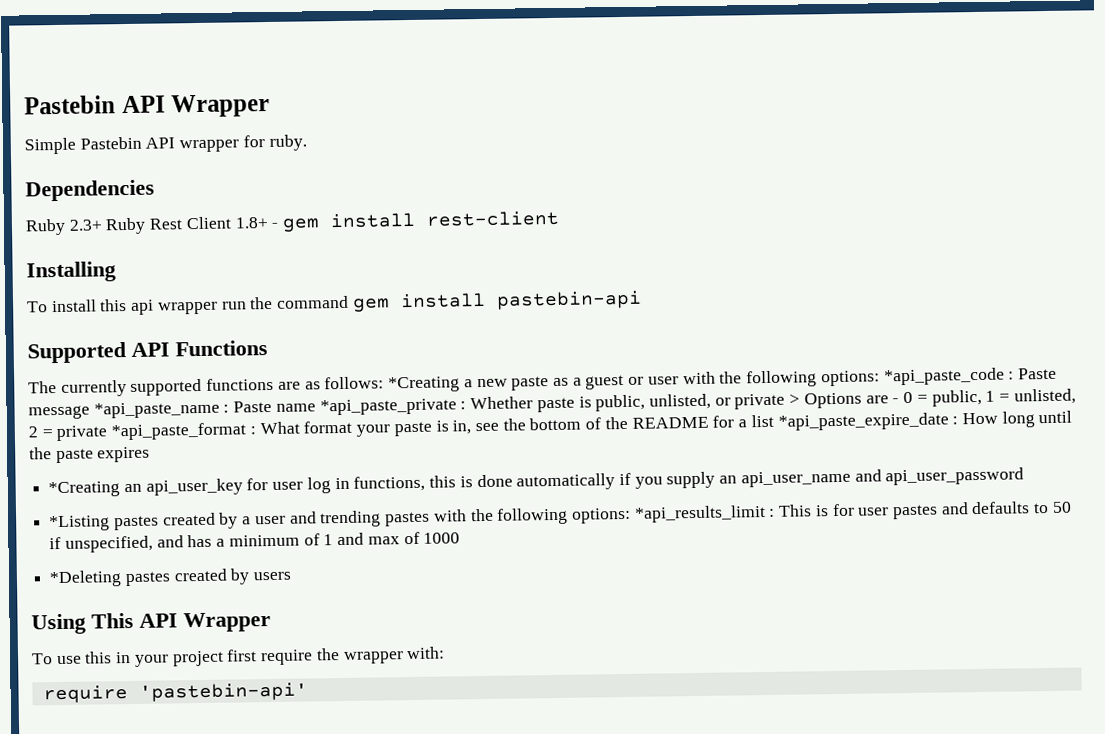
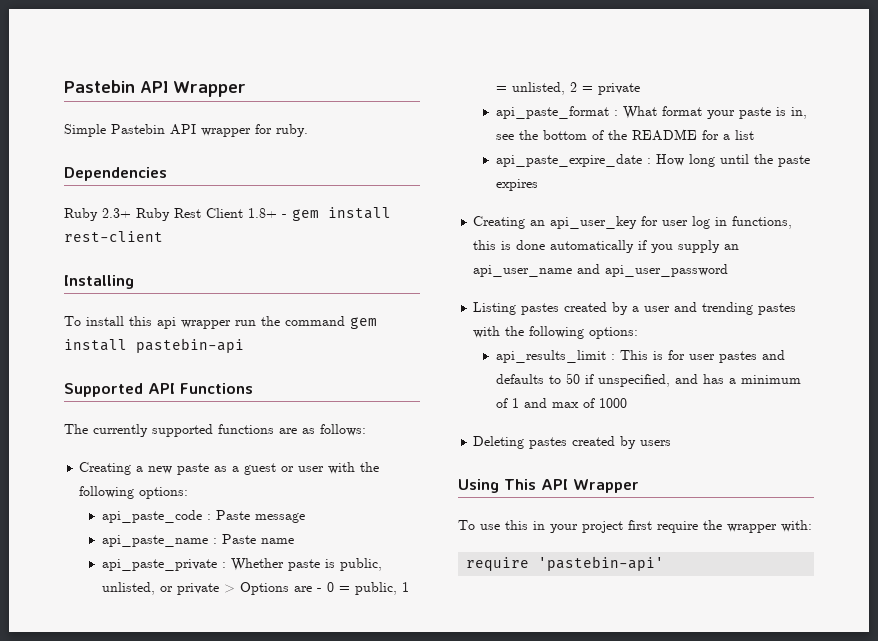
[388,376,461,393] *Creating -> [79,462,132,475] // Creating
[883,367,1005,386] *api_paste_code -> [101,510,202,523] // api_paste_code
[93,401,220,419] *api_paste_name -> [101,535,208,547] // api_paste_name
[319,398,457,416] *api_paste_private -> [101,559,217,571] // api_paste_private
[111,422,247,441] *api_paste_format -> [495,106,609,119] // api_paste_format
[777,412,949,431] *api_paste_expire_date -> [495,154,642,167] // api_paste_expire_date
[48,481,121,498] *Creating -> [473,216,526,229] Creating
[49,515,111,532] *Listing -> [473,302,517,315] Listing
[633,505,766,523] *api_results_limit -> [495,350,606,363] // api_results_limit
[49,570,123,588] *Deleting -> [473,436,525,449] Deleting

